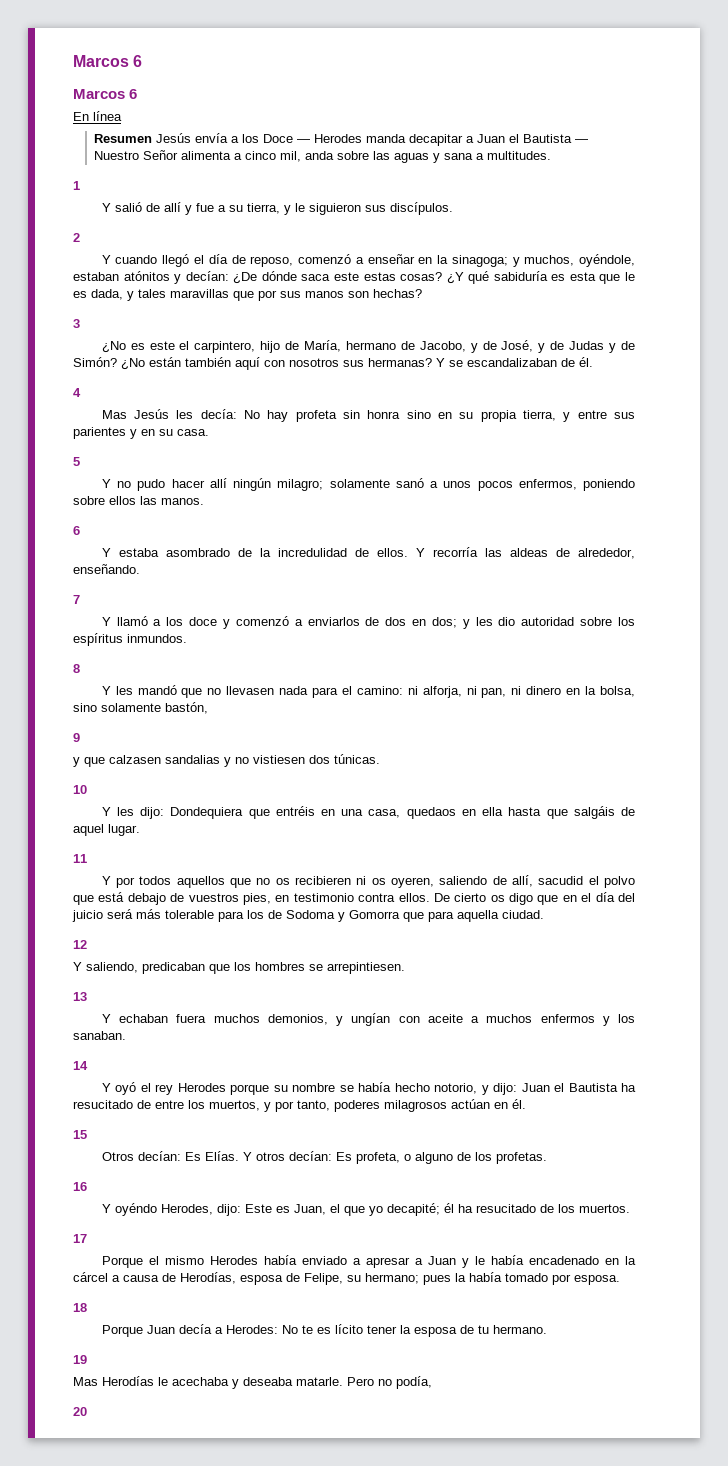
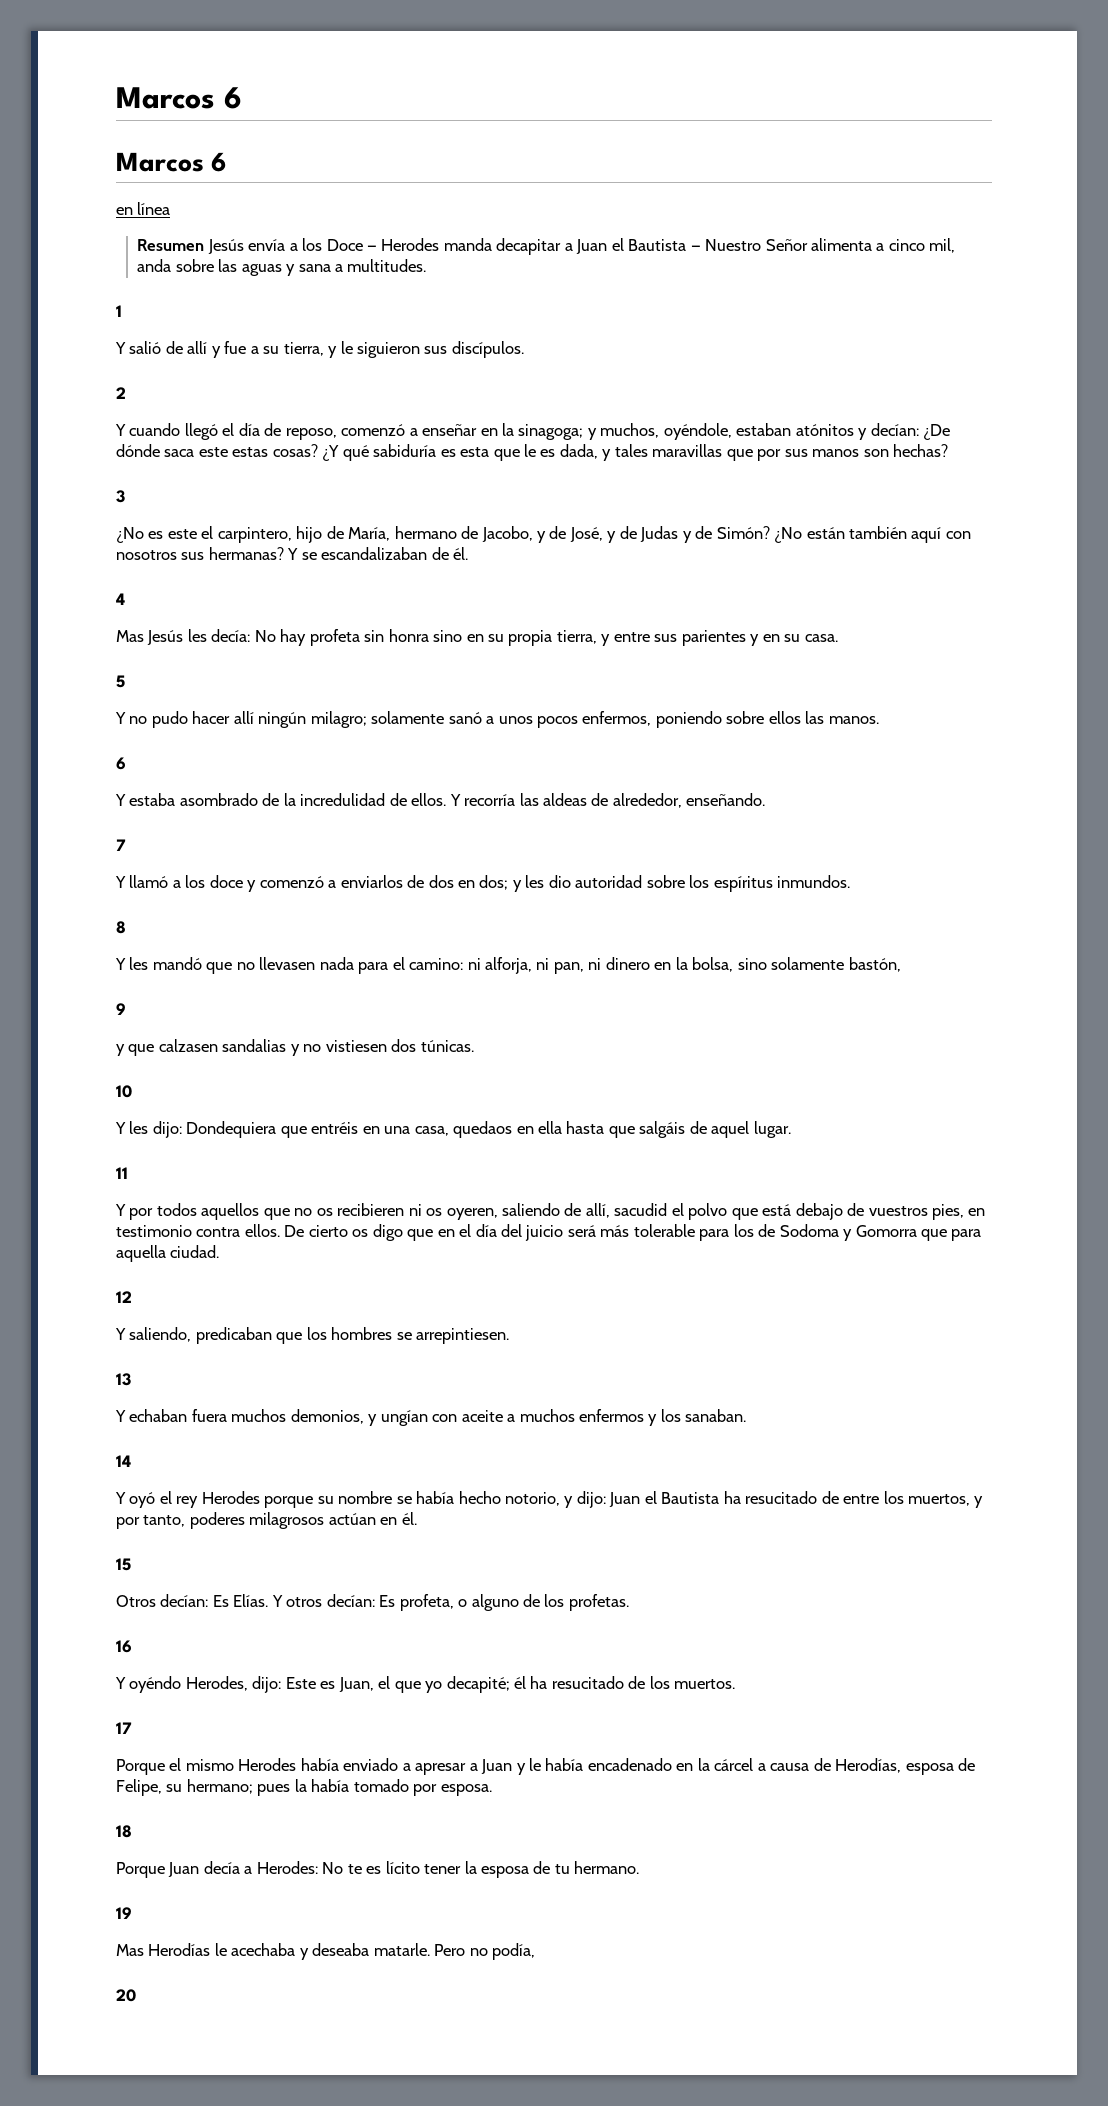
[73,112,89,121] En -> [116,207,133,215] en

